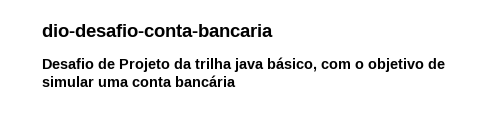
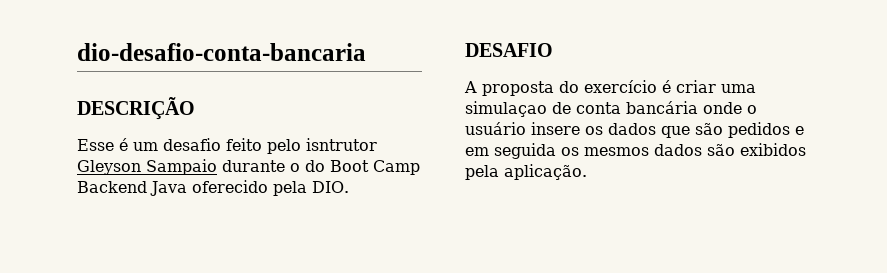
[42,57,445,72] [42,75,236,87] Desafio de Projeto da trilha java básico, com o objetivo de simular uma conta bancária -> [77,97,195,120] [77,138,377,154] [77,159,420,175] [77,180,349,196] [465,43,553,57] [464,80,756,96] [465,101,757,117] [465,122,804,138] [465,143,806,159] [465,164,587,180] DESCRIÇÃO // Esse é um desafio feito pelo isntrutor Gleyson Sampaio durante o do Boot Camp Backend Java oferecido pela DIO. // DESAFIO // A proposta do exercício é criar uma simulaçao de conta bancária onde o usuário insere os dados que são pedidos e em seguida os mesmos dados são exibidos pela aplicação.

